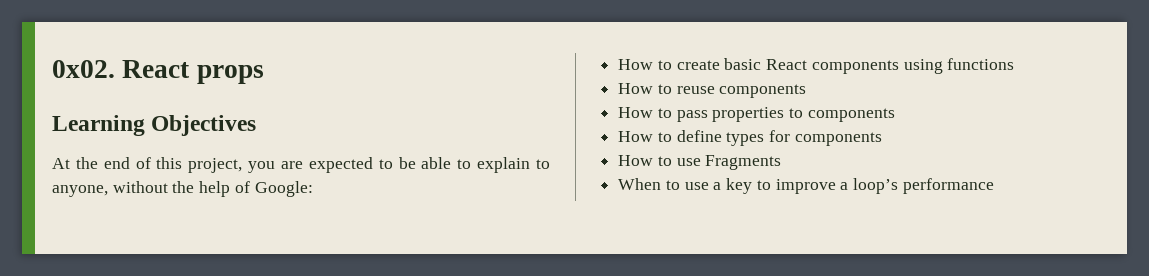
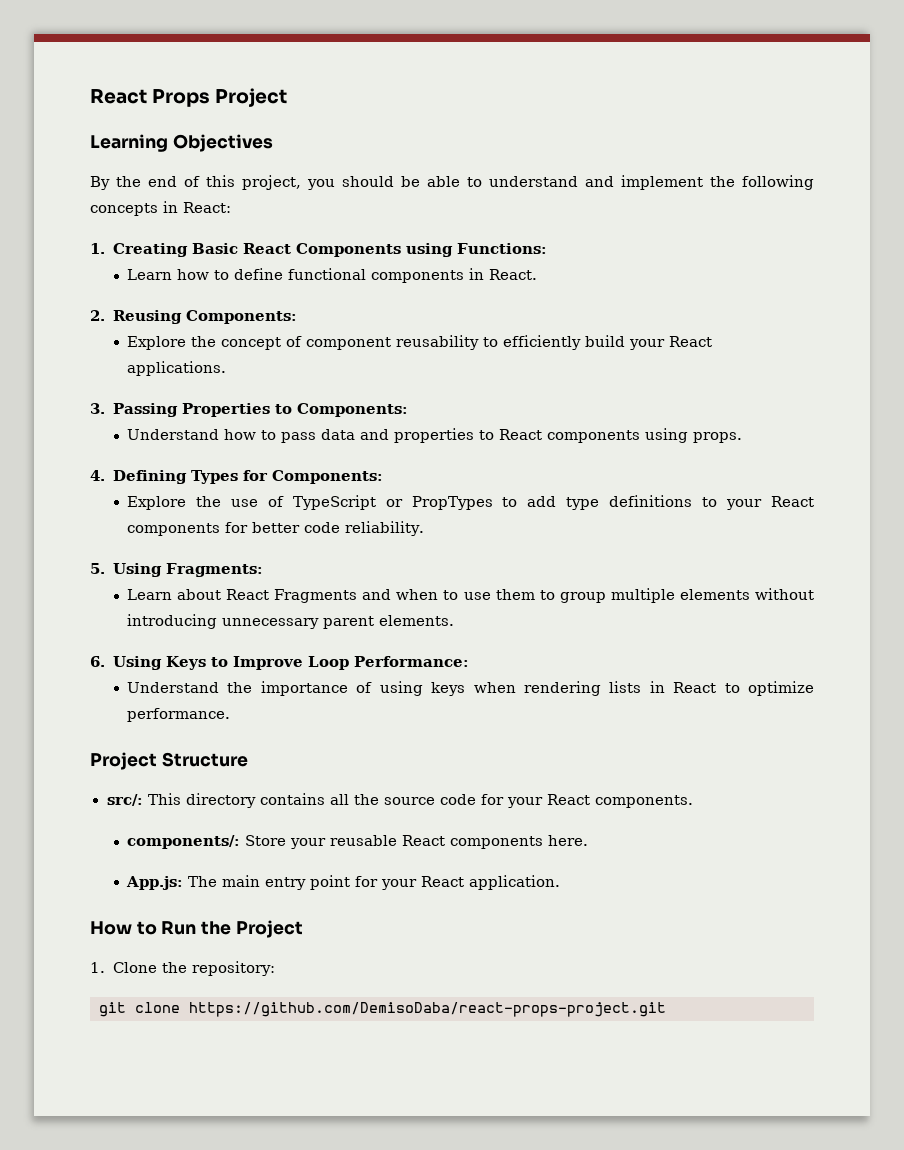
[52,60,264,84] 0x02. React props -> [90,88,288,107] React Props Project
[52,158,70,169] At -> [90,176,110,190] By
[281,157,550,173] [52,181,313,197] [618,58,1015,74] [618,83,807,98] [618,107,895,122] [618,130,882,146] [618,155,782,170] [618,178,994,194] are expected to be able to explain to anyone, without the help of Google: // How to create basic React components using functions // How to reuse components // How to pass properties to components // How to define types for components // How to use Fragments // When to use a key to improve a loop’s performance -> [342,175,814,190] [90,201,231,216] [90,243,547,257] [127,268,538,283] [90,310,297,324] [127,335,713,350] [127,361,227,376] [90,403,408,417] [127,428,743,443] [90,470,384,484] [127,495,814,510] [127,521,425,536] [90,563,263,577] [127,588,814,603] [127,614,455,629] [90,656,469,670] [127,681,815,696] [127,708,231,722] [90,752,248,770] [106,793,693,808] [127,835,589,849] [126,875,561,890] [90,920,303,938] [90,961,275,976] [99,1002,666,1017] should be able to understand and implement the following concepts in React: // 1. Creating Basic React Components using Functions: // Learn how to define functional components in React. // 2. Reusing Components: // Explore the concept of component reusability to efficiently build your React applications. // 3. Passing Properties to Components: // Understand how to pass data and properties to React components using props. // 4. Defining Types for Components: // Explore the use of TypeScript or PropTypes to add type definitions to your React components for better code reliability. // 5. Using Fragments: // Learn about React Fragments and when to use them to group multiple elements without introducing unnecessary parent elements. // 6. Using Keys to Improve Loop Performance: // Understand the importance of using keys when rendering lists in React to optimize performance. // Project Structure // src/: This directory contains all the source code for your React components. // components/: Store your reusable React components here. // App.js: The main entry point for your React application. // How to Run the Project // 1. Clone the repository: // git clone https://github.com/DemisoDaba/react-props-project.git

